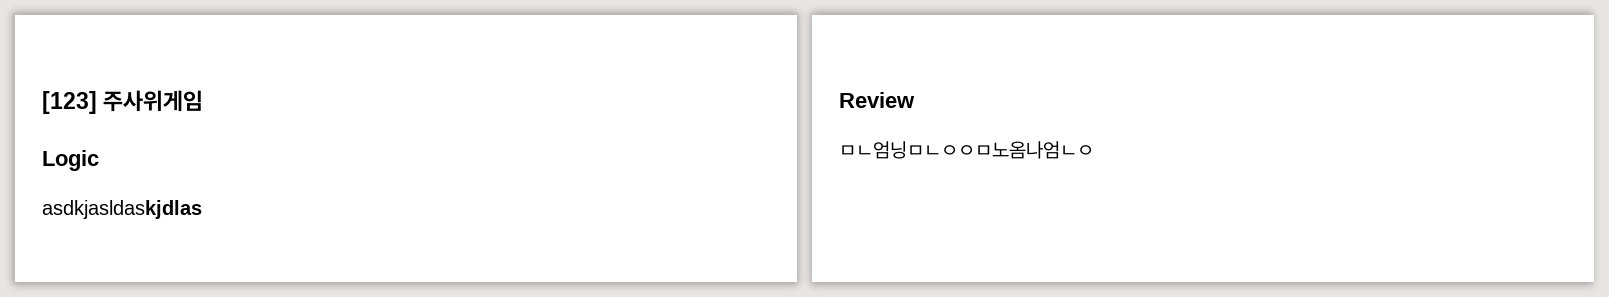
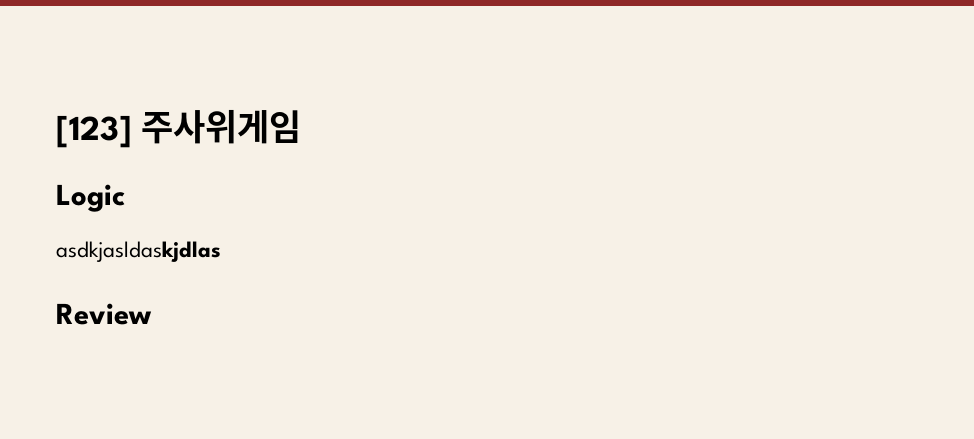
[839,141,1094,159] // ㅁㄴ엄닝ㅁㄴㅇㅇㅁ노옴나엄ㄴㅇ -> (152, 314) none

